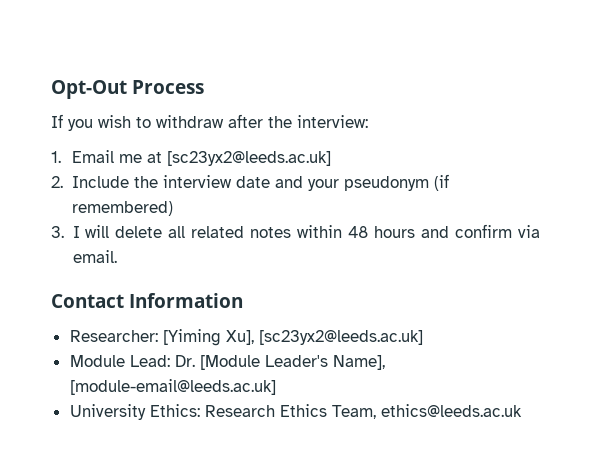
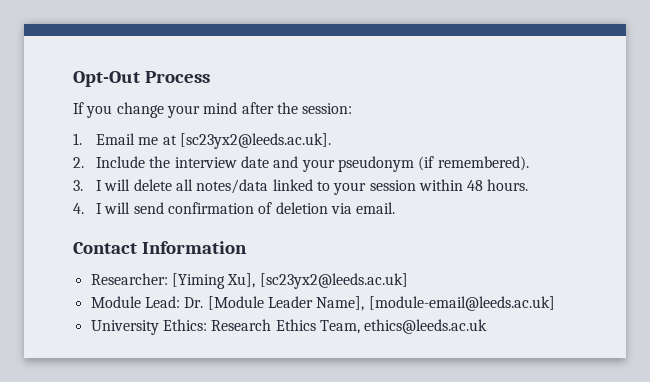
[98,115,224,128] wish to withdraw -> [116,102,238,118] change your mind
[297,115,368,128] interview: -> [302,103,353,114] session:
[167,151,332,166] [sc23yx2@leeds.ac.uk] -> [179,133,331,149] [sc23yx2@leeds.ac.uk].
[72,201,174,216] remembered) -> [437,156,529,171] remembered).
[191,224,513,238] related notes within 48 hours and confirm -> [196,179,529,195] [73,202,328,214] notes/data linked to your session within 48 hours. // 4. I will send confirmation of deletion
[264,355,328,367] Leader's -> [267,296,313,308] Leader

